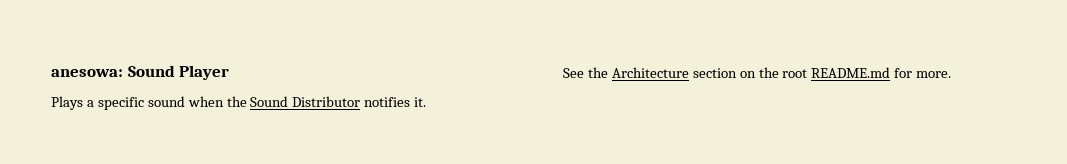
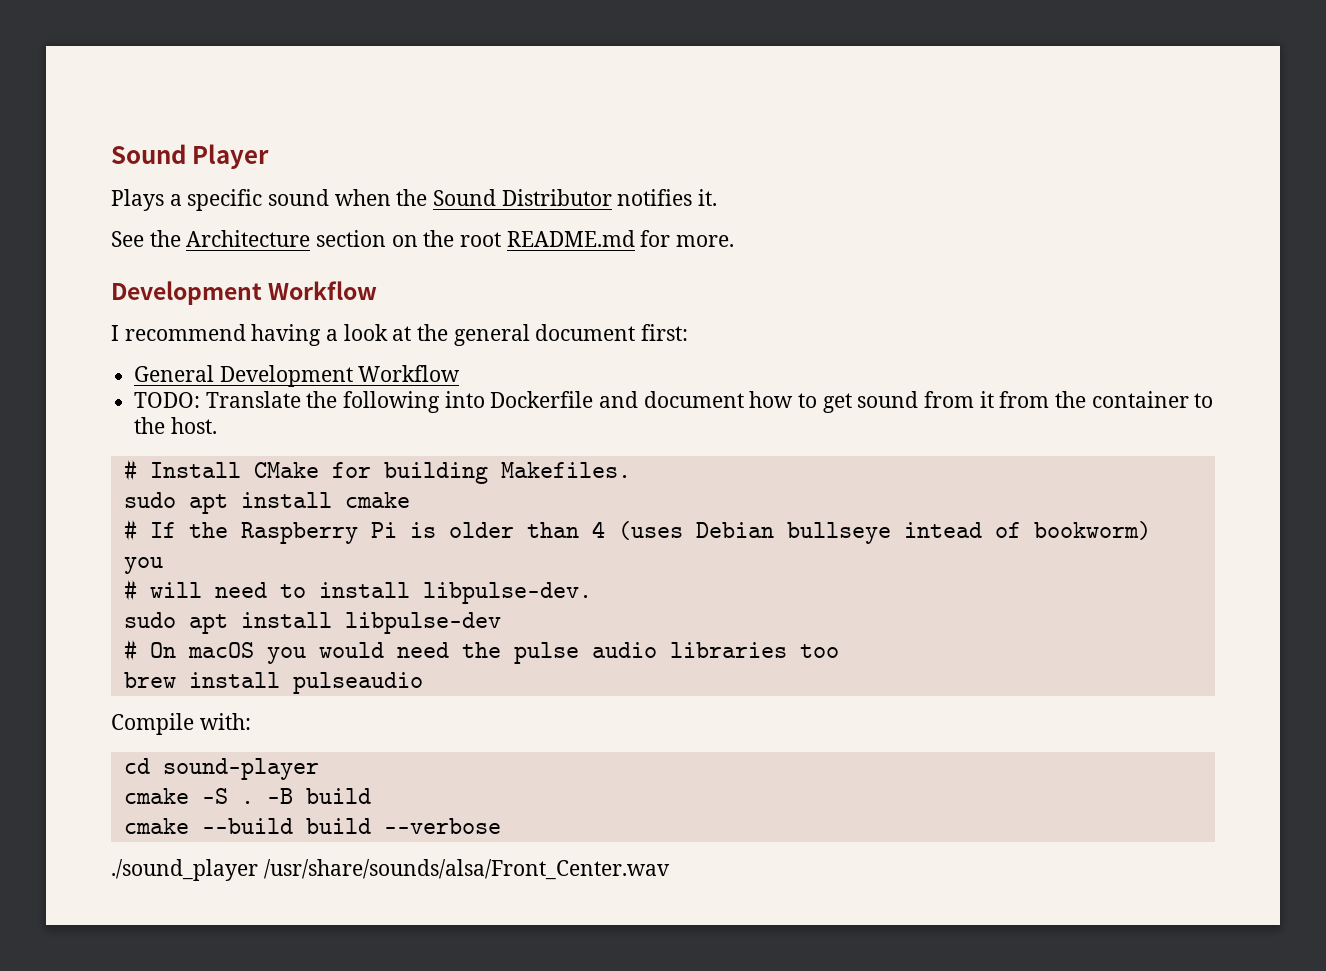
[51,69,123,77] anesowa: -> (111, 154) none
(952, 74) none -> [111,281,378,305] [111,324,689,346] [134,365,461,387] [134,391,1214,413] [134,417,217,434] [123,459,631,484] [123,492,410,514] [123,519,1151,544] [123,557,163,574] [123,579,592,604] [123,612,501,634] [123,639,839,664] [123,672,423,694] [111,713,251,735] [123,758,319,780] [123,788,371,804] [123,818,501,834] [111,859,670,881] // Development Workflow // I recommend having a look at the general document first: // General Development Workflow // TODO: Translate the following into Dockerfile and document how to get sound from it from the container to the host. // # Install CMake for building Makefiles. // sudo apt install cmake // # If the Raspberry Pi is older than 4 (uses Debian bullseye intead of bookworm) you // # will need to install libpulse-dev. // sudo apt install libpulse-dev // # On macOS you would need the pulse audio libraries too // brew install pulseaudio // Compile with: // cd sound-player // cmake -S . -B build // cmake --build build --verbose // ./sound_player /usr/share/sounds/alsa/Front_Center.wav

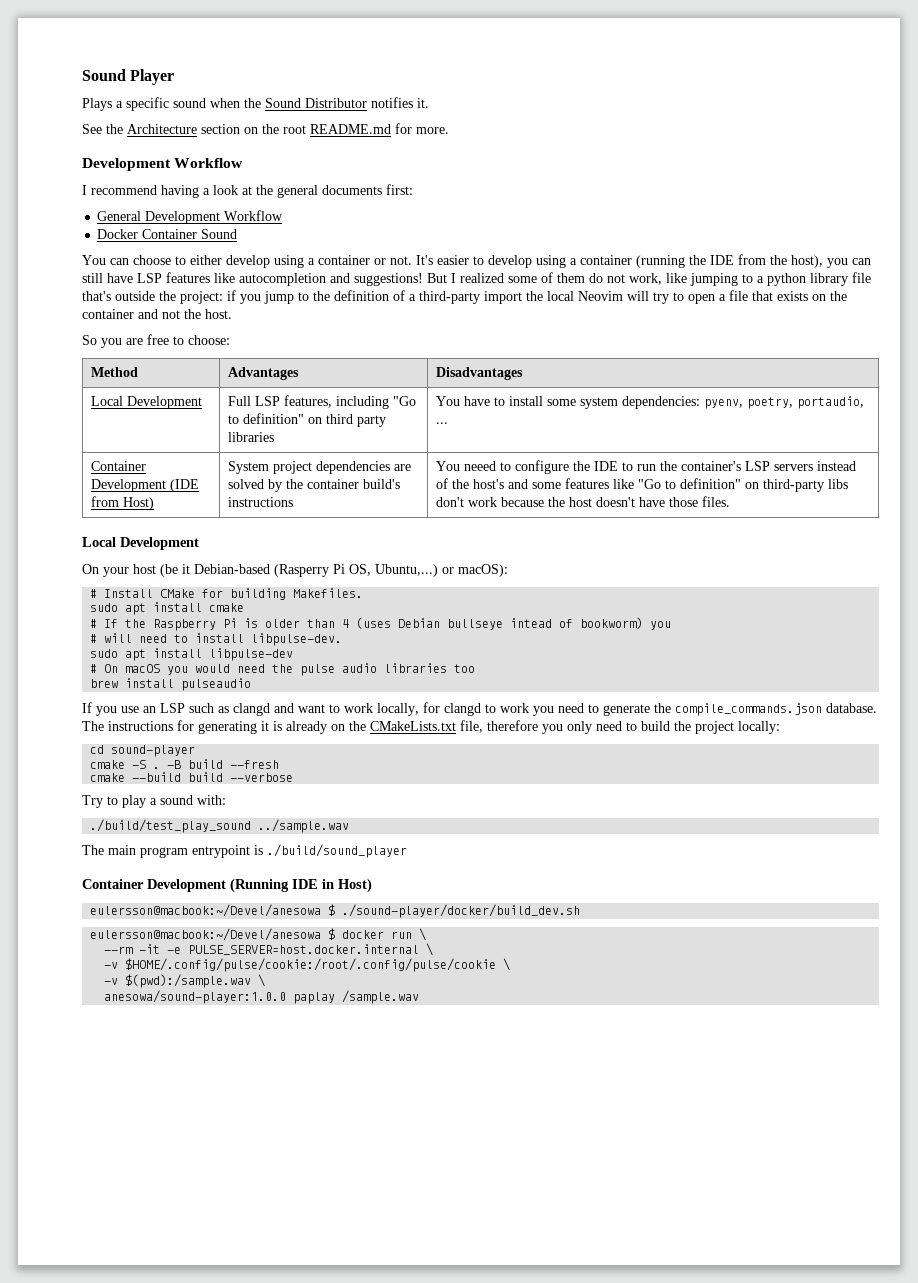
[535,324,636,341] document -> [322,185,382,195] documents
[134,391,1214,413] [134,417,217,434] TODO: Translate the following into Dockerfile and document how to get sound from it from the container to the host. -> [97,229,238,239] [82,254,871,268] [82,272,871,286] [82,290,847,304] [82,309,232,319] [82,334,230,348] [90,367,138,377] [227,367,299,380] [435,367,523,380] [90,396,202,409] [227,395,416,409] [227,413,386,427] [227,432,274,442] [435,396,864,409] [435,422,448,424] [90,461,146,471] [90,479,199,492] [90,496,154,510] [227,461,411,474] [227,479,400,492] [227,497,293,507] [435,460,856,474] [435,478,848,492] [435,496,730,507] [82,537,199,550] [82,564,508,577] Docker Container Sound // You can choose to either develop using a container or not. It's easier to develop using a container (running the IDE from the host), you can still have LSP features like autocompletion and suggestions! But I realized some of them do not work, like jumping to a python library file that's outside the project: if you jump to the definition of a third-party import the local Neovim will try to open a file that exists on the container and not the host. // So you are free to choose: // Method | Advantages | Disadvantages // Local Development | Full LSP features, including "Go to definition" on third party libraries | You have to install some system dependencies: pyenv, poetry, portaudio, ... // Container Development (IDE from Host) | System project dependencies are solved by the container build's instructions | You neeed to configure the IDE to run the container's LSP servers instead of the host's and some features like "Go to definition" on third-party libs don't work because the host doesn't have those files. // Local Development // On your host (be it Debian-based (Rasperry Pi OS, Ubuntu,...) or macOS):
[111,713,251,735] Compile with: -> [82,702,877,716] [82,720,780,734] If you use an LSP such as clangd and want to work locally, for clangd to work you need to generate the compile_commands.json database. The instructions for generating it is already on the CMakeLists.txt file, therefore you only need to build the project locally:
(371, 796) none -> [230,760,280,769] --fresh
[111,859,670,881] ./sound_player /usr/share/sounds/alsa/Front_Center.wav -> [82,795,226,808] [90,819,350,833] [82,844,407,858] [82,878,372,893] [90,904,581,918] [90,928,427,941] [104,943,434,956] [104,958,511,972] [104,974,266,988] [104,990,420,1004] Try to play a sound with: // ./build/test_play_sound ../sample.wav // The main program entrypoint is ./build/sound_player // Container Development (Running IDE in Host) // eulersson@macbook:~/Devel/anesowa $ ./sound-player/docker/build_dev.sh // eulersson@macbook:~/Devel/anesowa $ docker run \ // --rm -it -e PULSE_SERVER=host.docker.internal \ // -v $HOME/.config/pulse/cookie:/root/.config/pulse/cookie \ // -v $(pwd):/sample.wav \ // anesowa/sound-player:1.0.0 paplay /sample.wav

